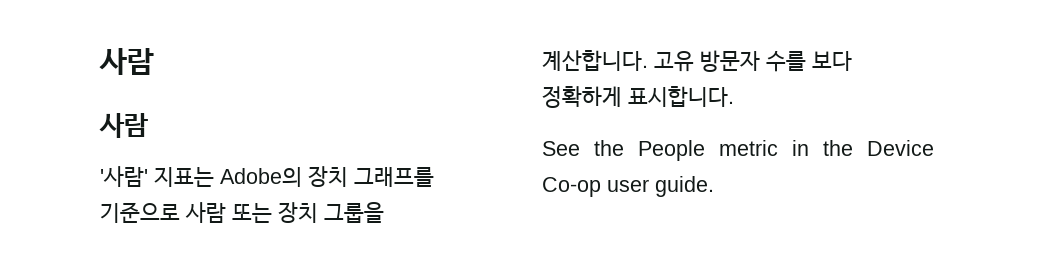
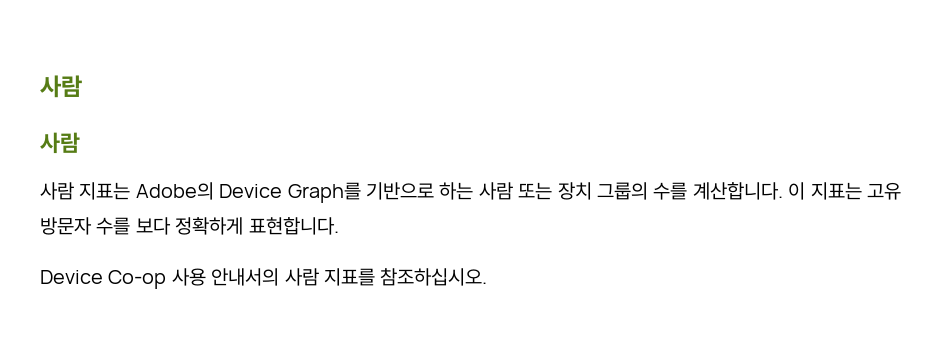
[100,166,148,187] '사람' -> [40,182,74,200] 사람
[308,166,434,187] [100,202,384,223] [542,50,648,71] 장치 그래프를 기준으로 사람 또는 장치 그룹을 계산합니다. -> [219,182,862,203] Device Graph를 기반으로 하는 사람 또는 장치 그룹의 수를 계산합니다. 이 지표는
[628,86,734,107] [542,140,934,161] [542,176,714,197] 표시합니다. // See the People metric in the Device Co-op user guide. -> [248,217,339,235] [40,268,488,289] 표현합니다. // Device Co-op 사용 안내서의 사람 지표를 참조하십시오.

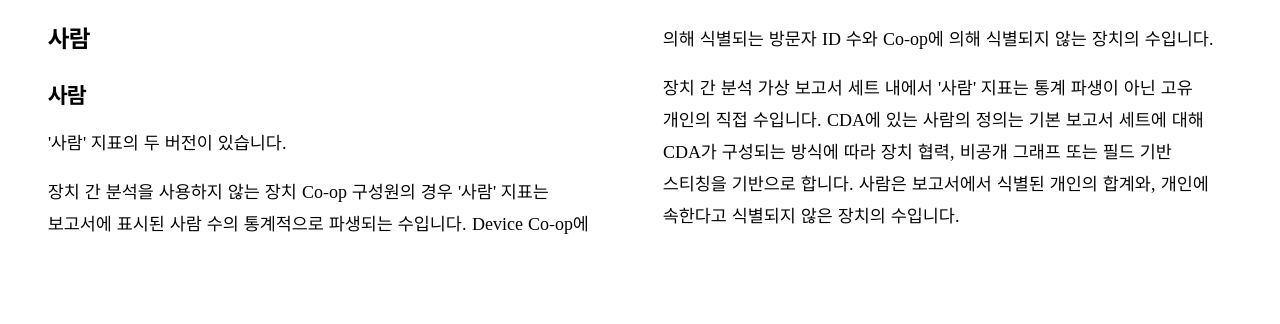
[40,182,901,203] [40,217,339,235] [40,268,488,289] 사람 지표는 Adobe의 Device Graph를 기반으로 하는 사람 또는 장치 그룹의 수를 계산합니다. 이 지표는 고유 방문자 수를 보다 정확하게 표현합니다. // Device Co-op 사용 안내서의 사람 지표를 참조하십시오. -> [48,134,287,151] [48,183,549,202] [48,215,589,234] [663,30,1214,49] [663,79,1193,96] [663,111,1204,128] [663,143,1172,161] [663,175,1209,193] [663,207,960,224] '사람' 지표의 두 버전이 있습니다. // 장치 간 분석을 사용하지 않는 장치 Co-op 구성원의 경우 '사람' 지표는 보고서에 표시된 사람 수의 통계적으로 파생되는 수입니다. Device Co-op에 의해 식별되는 방문자 ID 수와 Co-op에 의해 식별되지 않는 장치의 수입니다. // 장치 간 분석 가상 보고서 세트 내에서 '사람' 지표는 통계 파생이 아닌 고유 개인의 직접 수입니다. CDA에 있는 사람의 정의는 기본 보고서 세트에 대해 CDA가 구성되는 방식에 따라 장치 협력, 비공개 그래프 또는 필드 기반 스티칭을 기반으로 합니다. 사람은 보고서에서 식별된 개인의 합계와, 개인에 속한다고 식별되지 않은 장치의 수입니다.

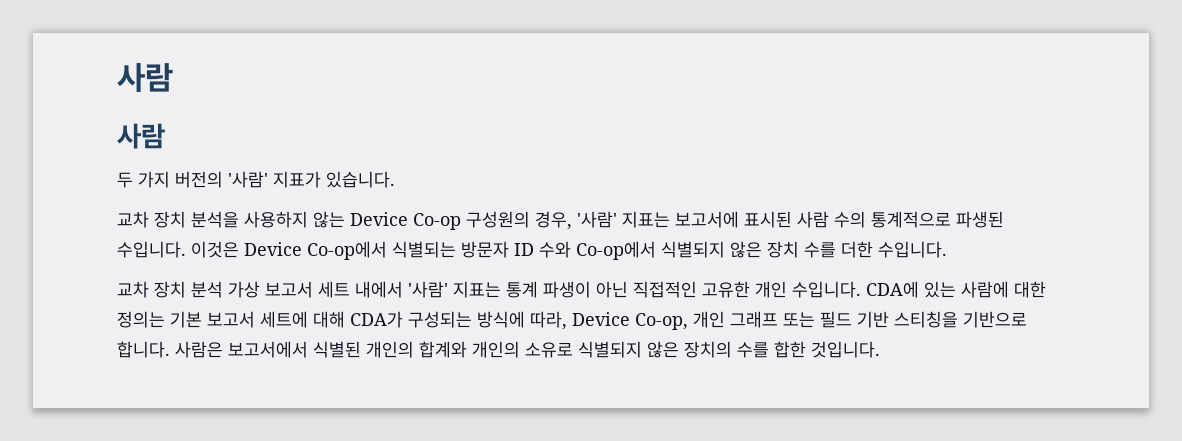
[48,134,213,151] '사람' 지표의 두 버전이 -> [117,171,321,188] 두 가지 버전의 '사람' 지표가
[48,183,101,200] 장치 간 -> [117,211,186,228] 교차 장치
[265,183,297,200] 장치 -> [350,212,408,226] Device
[421,183,453,200] 경우 -> [535,211,572,230] 경우,
[329,215,589,234] [663,30,1140,49] 파생되는 수입니다. Device Co-op에 의해 식별되는 방문자 ID 수와 Co-op에 의해 식별되지 않는 장치의 -> [956,211,1004,228] [117,241,873,260] 파생된 수입니다. 이것은 Device Co-op에서 식별되는 방문자 ID 수와 Co-op에서 식별되지 않은 장치 수를 더한
[663,79,716,96] 장치 간 -> [117,281,186,298] 교차 장치
[1161,80,1193,96] [663,111,748,128] 고유 개인의 직접 -> [633,281,787,298] 직접적인 고유한 개인
[923,111,971,128] 사람의 -> [961,281,1046,298] 사람에 대한
[844,143,1008,161] 따라 장치 협력, 비공개 -> [530,311,725,330] 따라, Device Co-op, 개인
[1103,175,1209,193] [663,207,960,224] 합계와, 개인에 속한다고 식별되지 않은 장치의 수입니다. -> [419,341,880,358] 합계와 개인의 소유로 식별되지 않은 장치의 수를 합한 것입니다.

